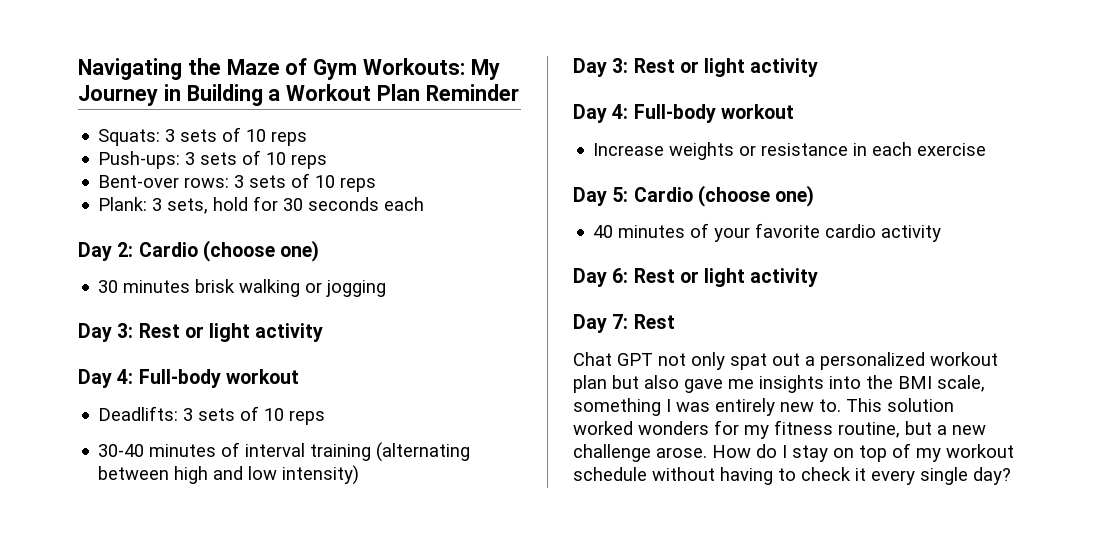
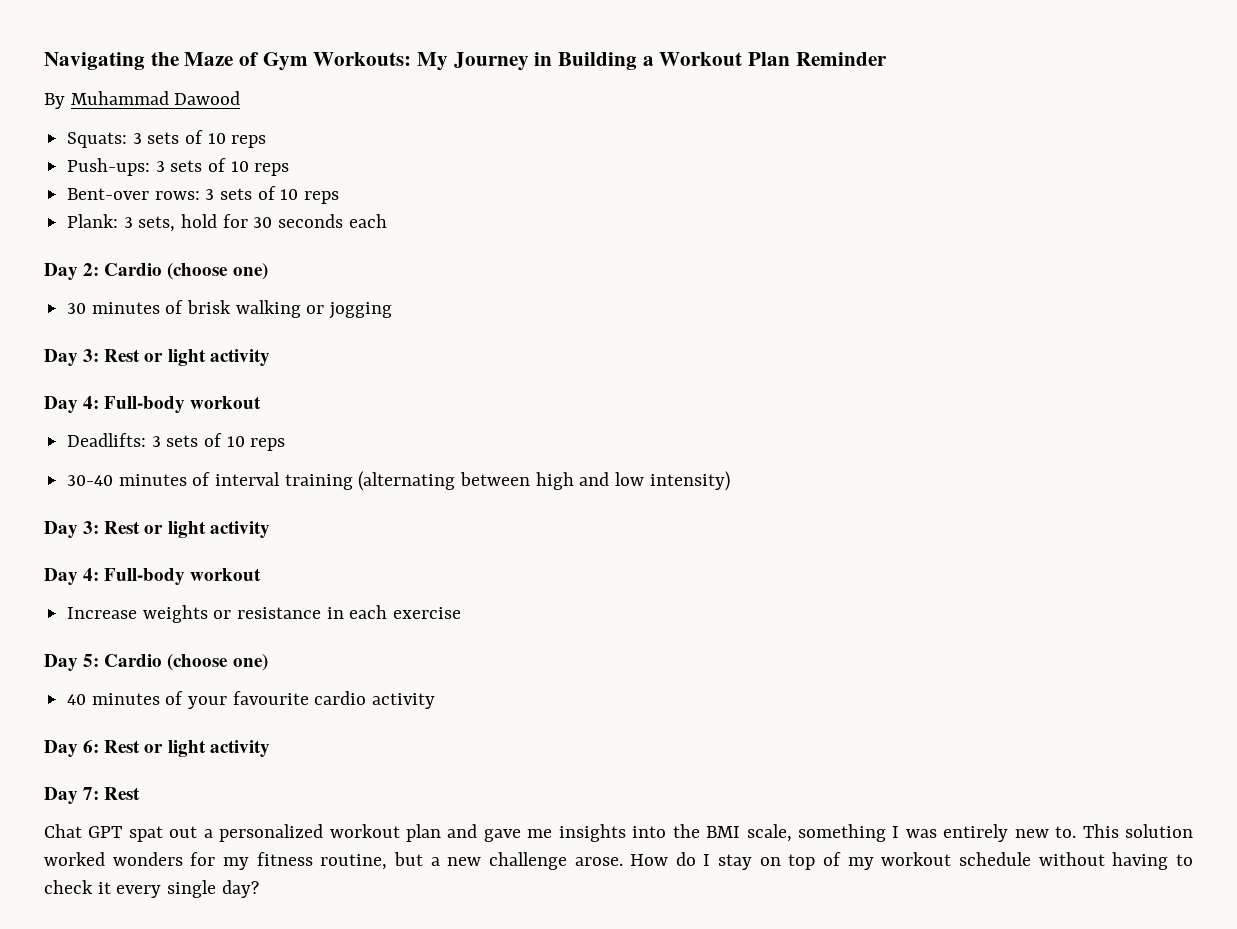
(519, 92) none -> [44,91,241,109] // By Muhammad Dawood
(191, 286) none -> [165,300,184,314] of
[755,223,821,238] favorite -> [232,691,309,705] favourite
[658,352,725,370] not only -> (123, 832) none
[612,375,679,389] but also -> [447,824,478,838] and

